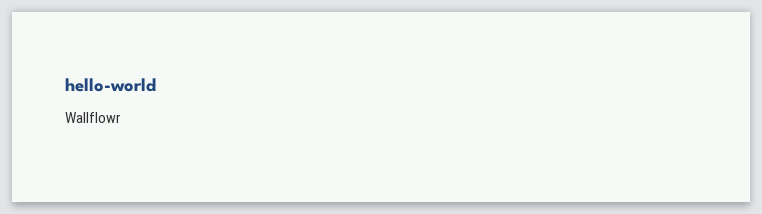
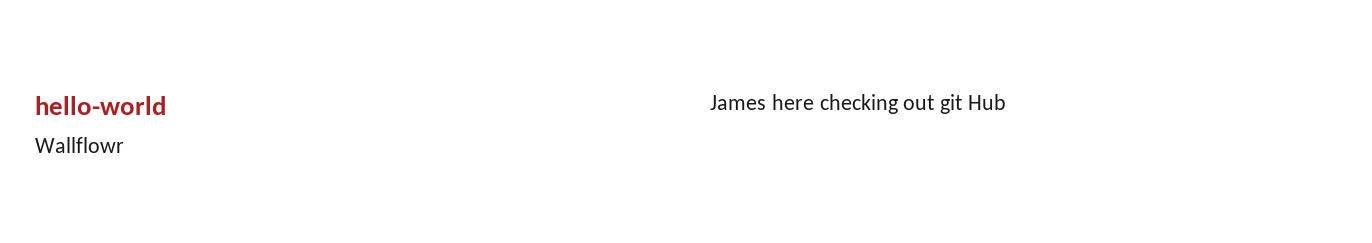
(121, 117) none -> [710,94,1007,114] // James here checking out git Hub

